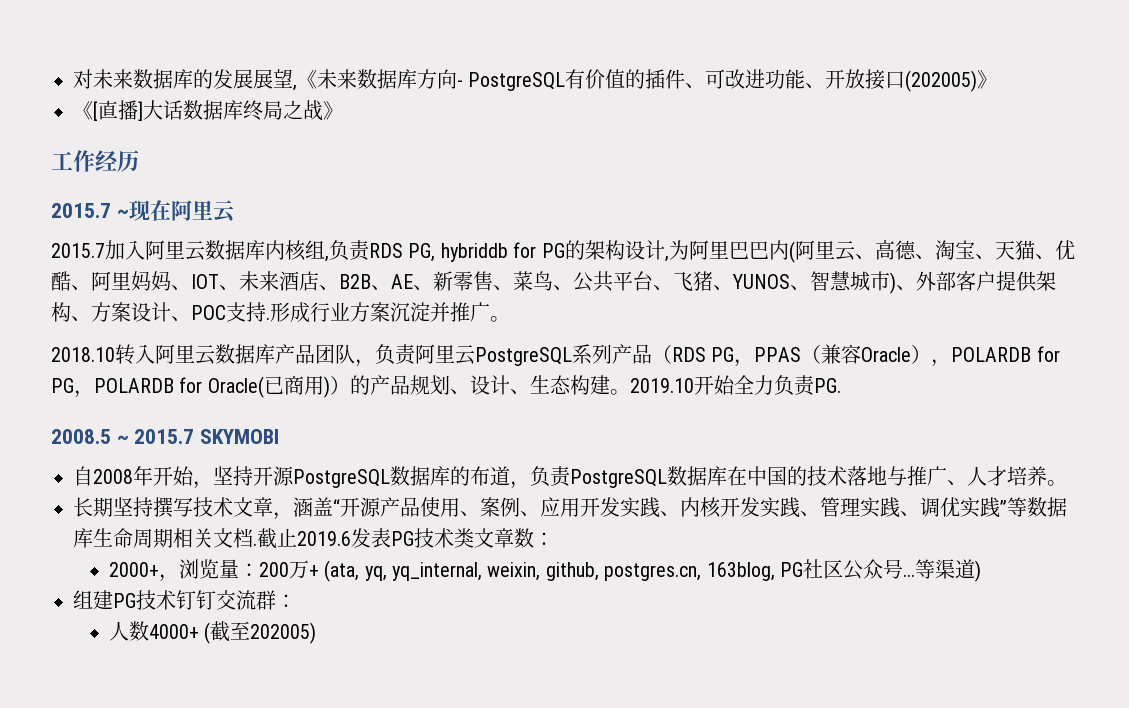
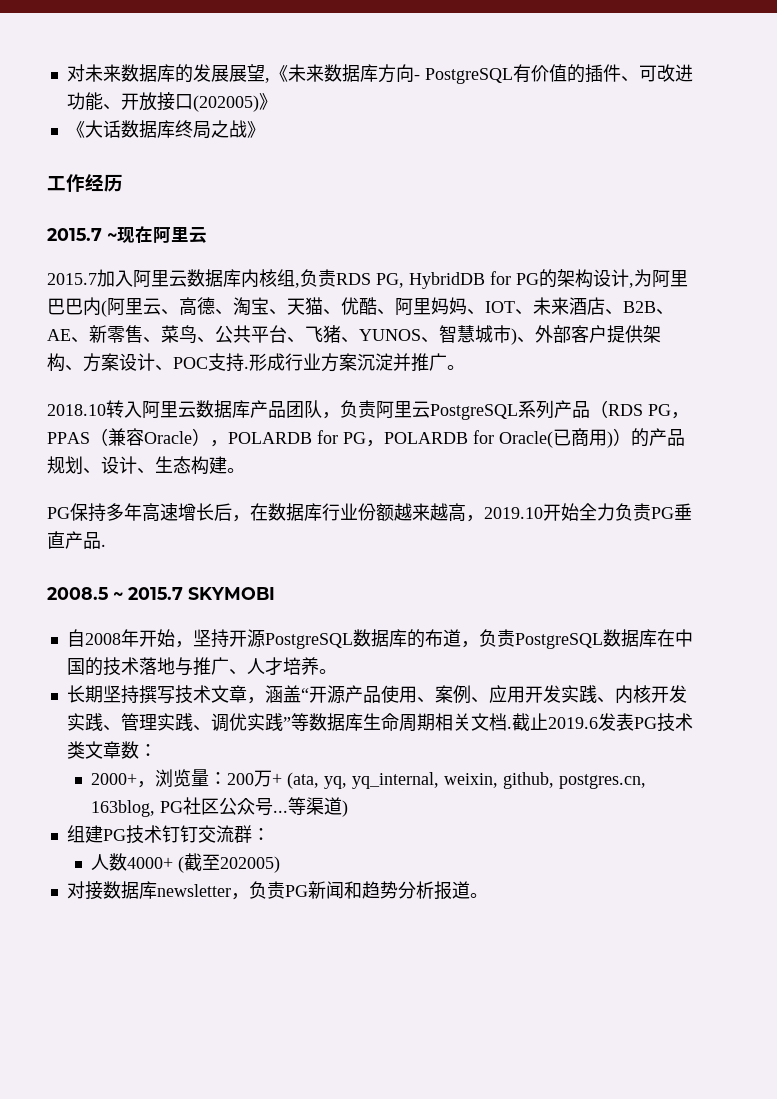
[93,100,143,121] [直播] -> (85, 129) none
[440,243,508,262] hybriddb -> [409,272,485,289] HybridDB
[629,375,841,396] 2019.10开始全力负责PG. -> [47,503,692,522] [47,531,106,549] // PG保持多年高速增长后，在数据库行业份额越来越高，2019.10开始全力负责PG垂直产品.
(317, 633) none -> [66,881,488,900] // 对接数据库newsletter，负责PG新闻和趋势分析报道。

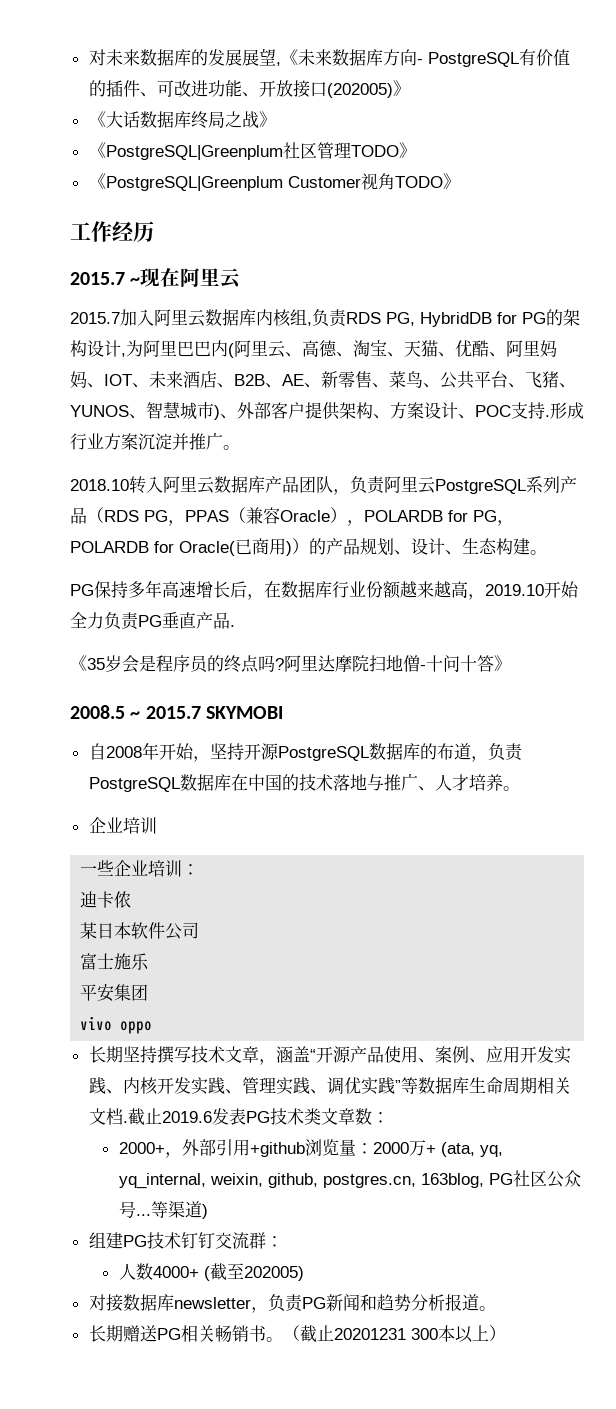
(265, 129) none -> [88,142,416,160] [88,173,460,191] // 《PostgreSQL|Greenplum社区管理TODO》 // 《PostgreSQL|Greenplum Customer视角TODO》
(106, 545) none -> [70,655,511,673] // 《35岁会是程序员的终点吗?阿里达摩院扫地僧-十问十答》
(337, 671) none -> [88,817,157,834] [80,860,200,877] [80,891,132,908] [80,922,200,940] [80,953,150,970] [80,984,149,1002] [80,1016,153,1034] // 企业培训 // 一些企业培训： // 迪卡侬 // 某日本软件公司 // 富士施乐 // 平安集团 // vivo oppo
(156, 784) none -> [181,1139,305,1157] 外部引用+github
[227,773,255,785] 200 -> [372,1142,409,1154] 2000
(488, 895) none -> [88,1325,506,1343] // 长期赠送PG相关畅销书。（截止20201231 300本以上）

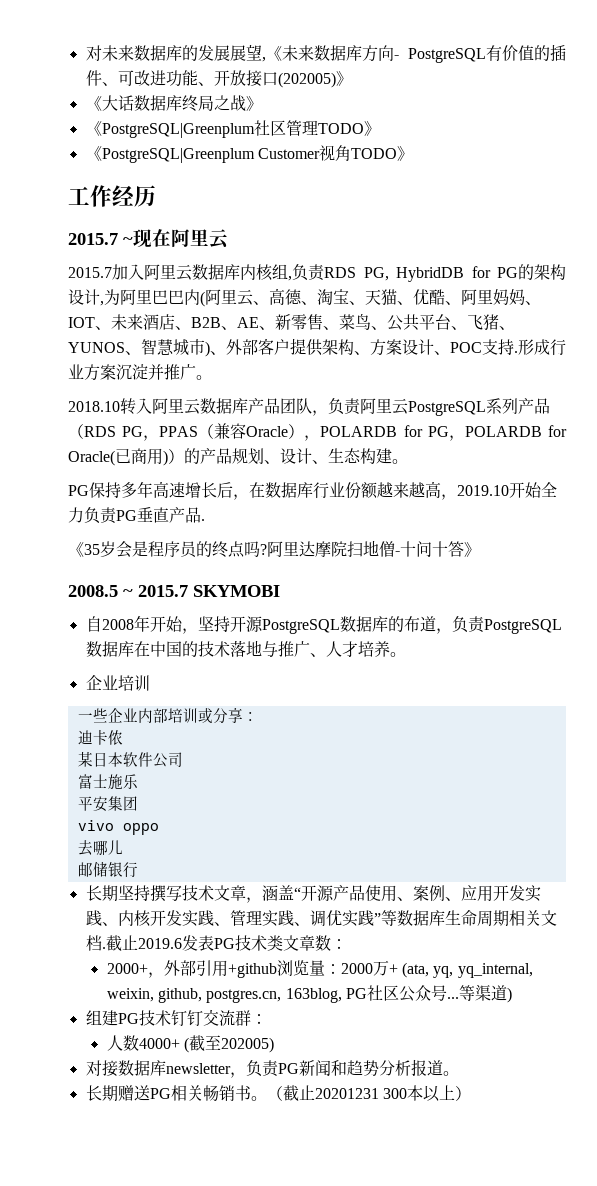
[148,860,183,877] 培训 -> [137,707,243,724] 内部培训或分享
(153, 1027) none -> [77,840,123,856] [77,861,138,878] // 去哪儿 // 邮储银行

